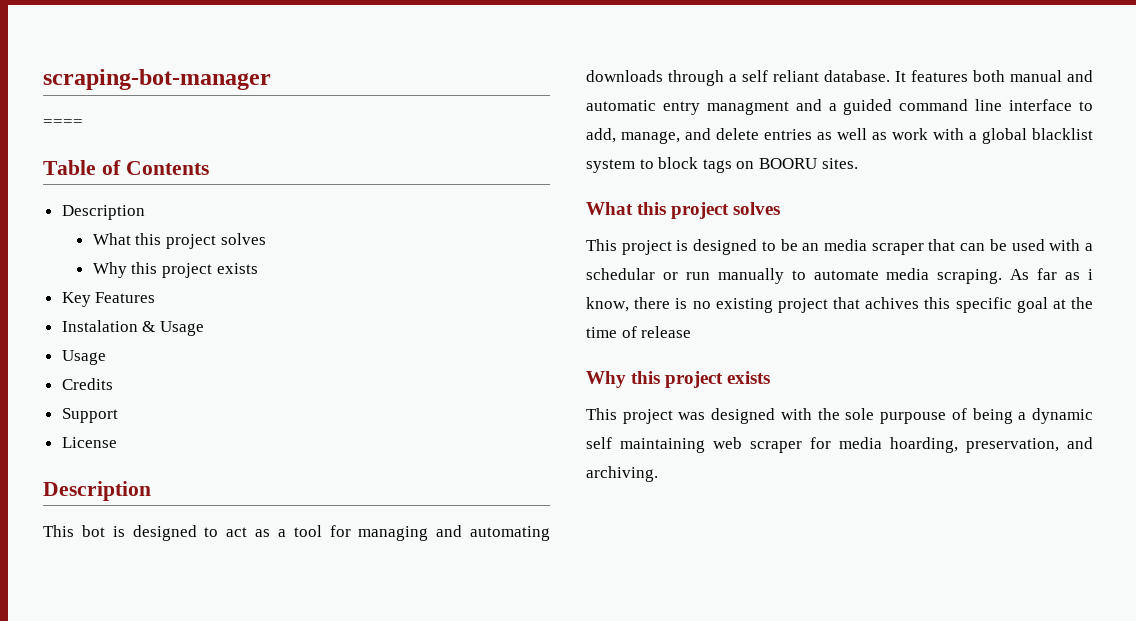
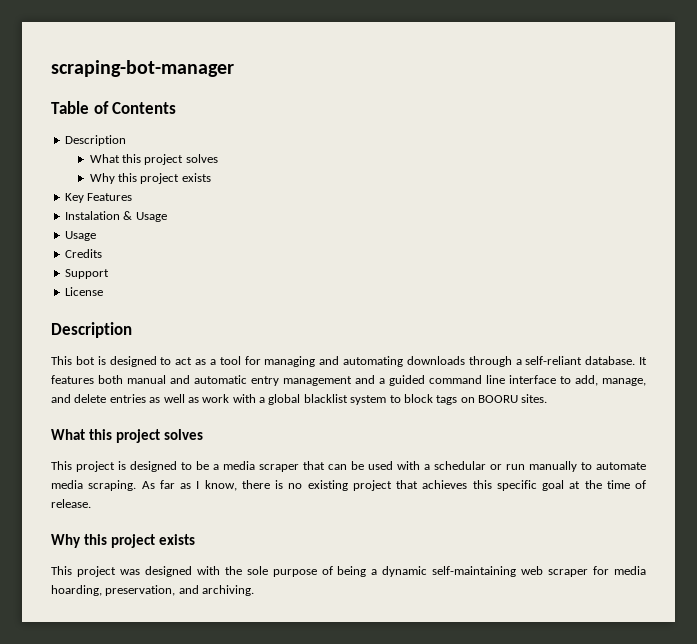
[43,119,83,127] // ==== -> (234, 68) none
[742,70,819,82] self reliant -> [525,356,583,365] self-reliant
[706,101,789,115] managment -> [283,376,352,386] management
[802,243,820,251] an -> [213,464,219,470] a
[1088,269,1093,280] i -> [196,481,200,489] I
[865,297,920,309] achives -> [422,480,468,489] achieves
[641,326,692,338] release -> [51,499,91,508] release.
[880,412,947,424] purpouse -> [272,569,317,577] purpose
[586,437,705,453] self maintaining -> [432,566,517,577] self-maintaining

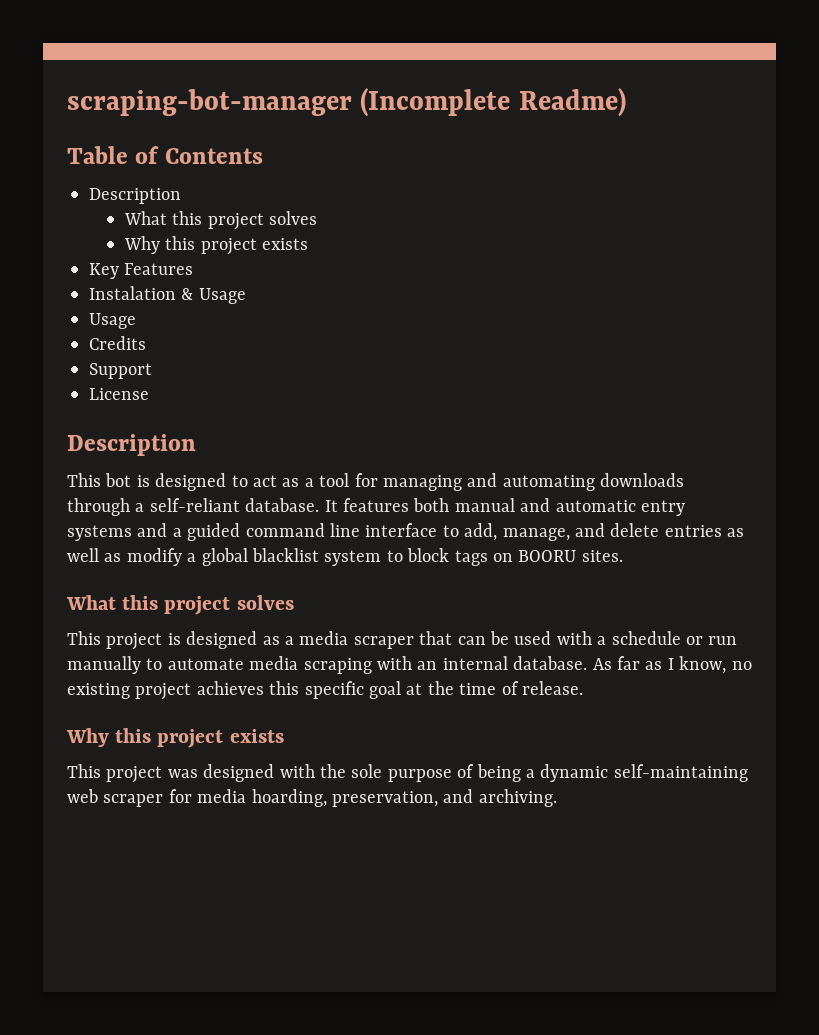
(234, 68) none -> [360,88,626,117] (Incomplete Readme)
[283,376,352,386] management -> [67,525,132,541] systems
[202,394,256,403] work with -> [126,548,182,566] modify
[181,461,209,470] to be -> [262,636,280,645] as
[434,461,486,470] schedular -> [611,631,681,645] schedule
[88,480,137,491] scraping. -> [303,656,588,674] scraping with an internal database.
[241,480,283,489] there is -> (727, 665) none
[396,480,418,489] that -> (192, 691) none

